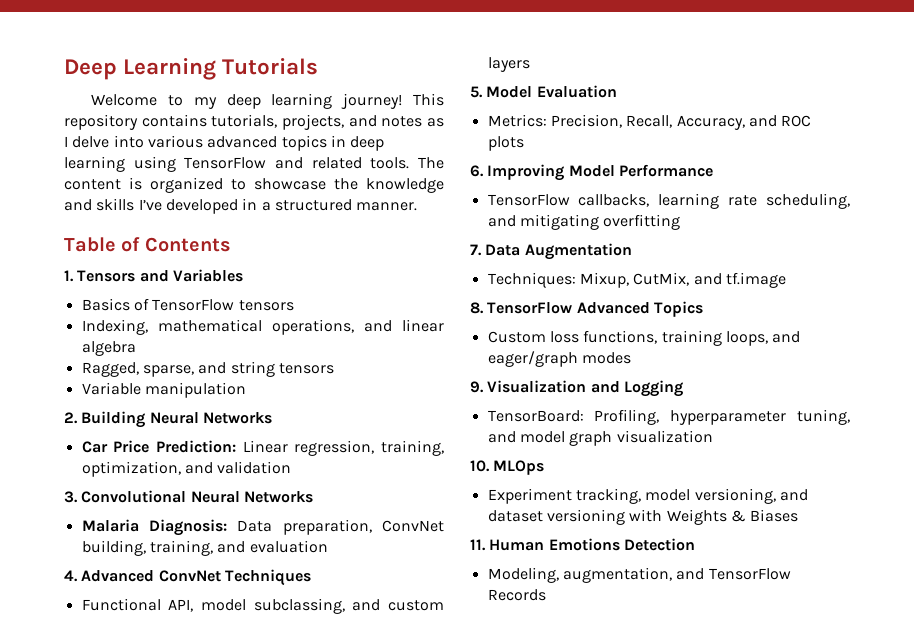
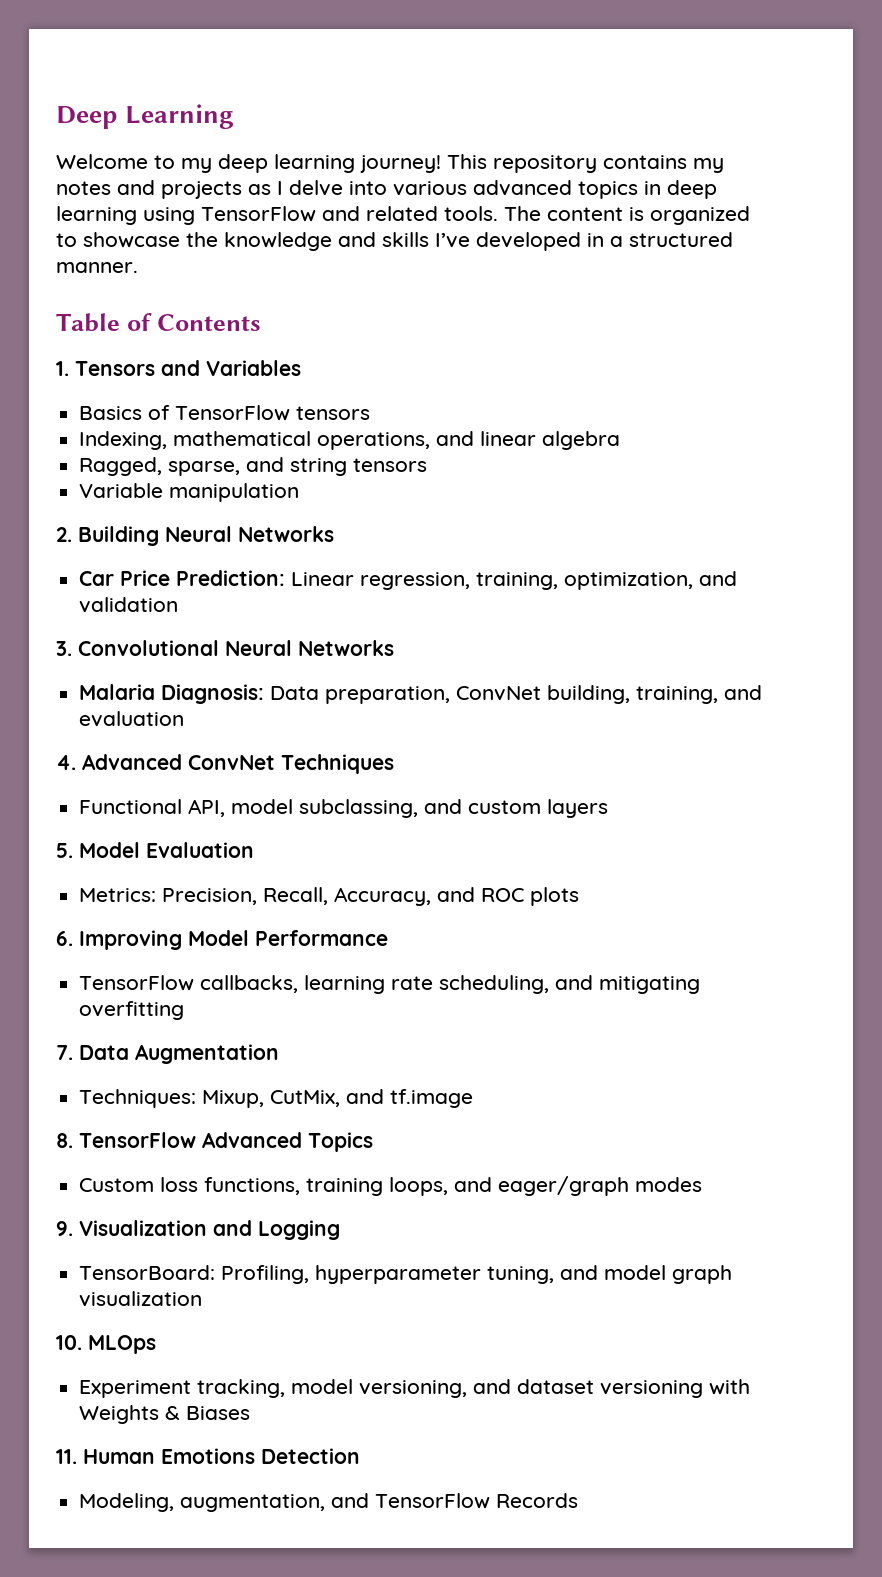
[222,58,319,75] Tutorials -> (235, 116) none
[211,114,423,130] tutorials, projects, and notes -> [693,158,724,173] [56,180,242,199] my notes and projects

